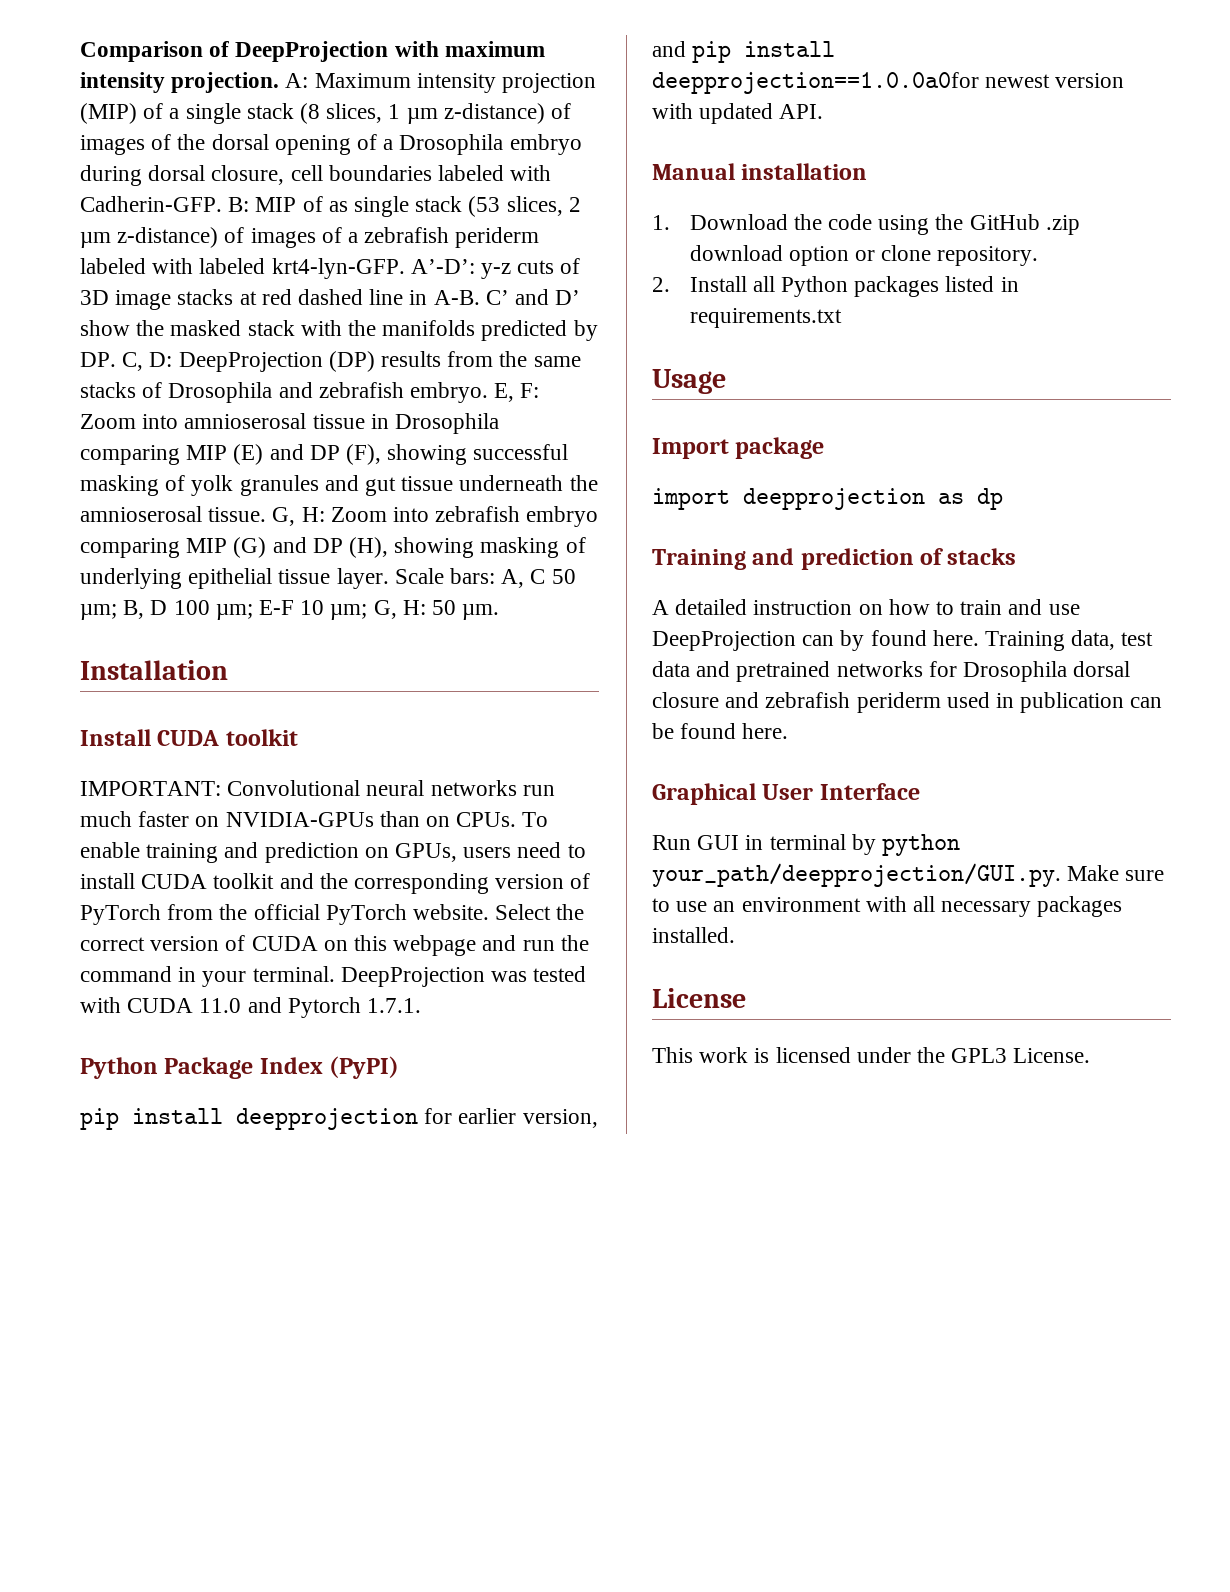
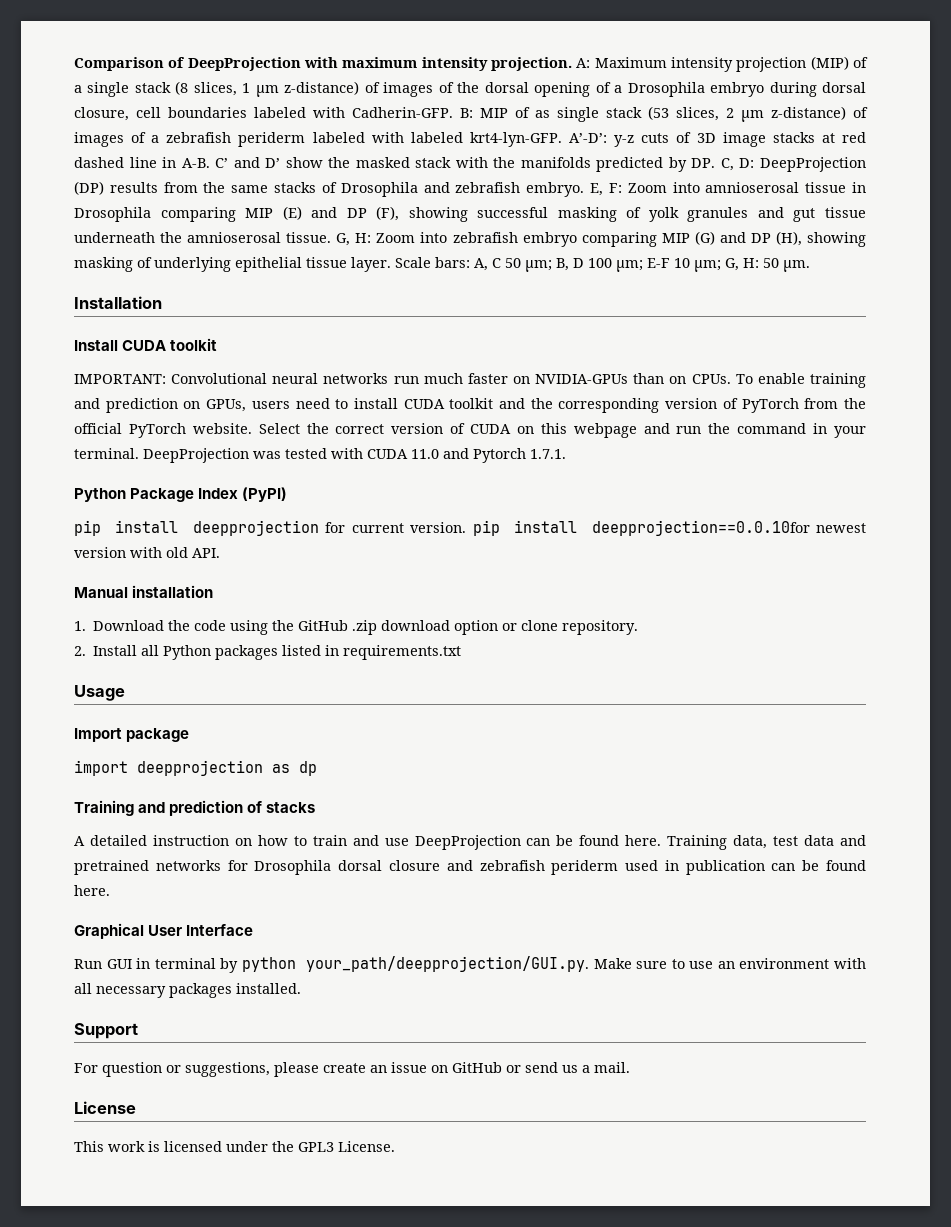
[458,1108,598,1128] [652,41,836,63] [652,72,979,94] earlier version, and pip install deepprojection==1.0.0a0for -> [351,520,810,536] current version. pip install deepprojection==0.0.10for
[699,103,774,124] updated -> [166,547,188,558] old
[840,630,865,651] by -> [556,835,574,846] be
(735, 935) none -> [74,1023,138,1039] [74,1062,630,1077] // Support // For question or suggestions, please create an issue on GitHub or send us a mail.

